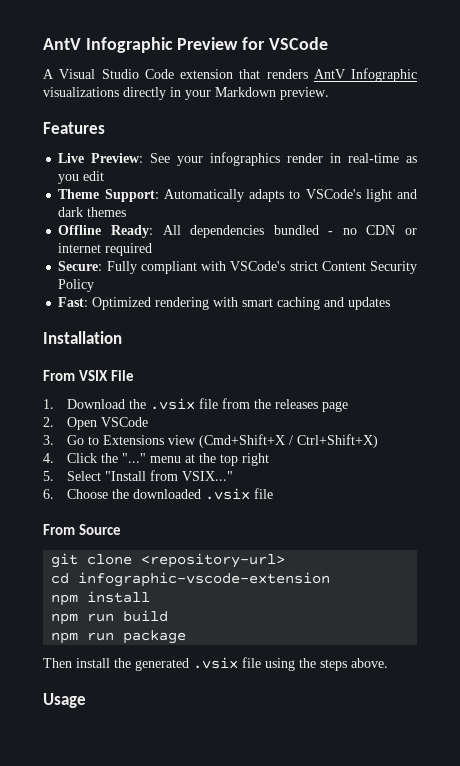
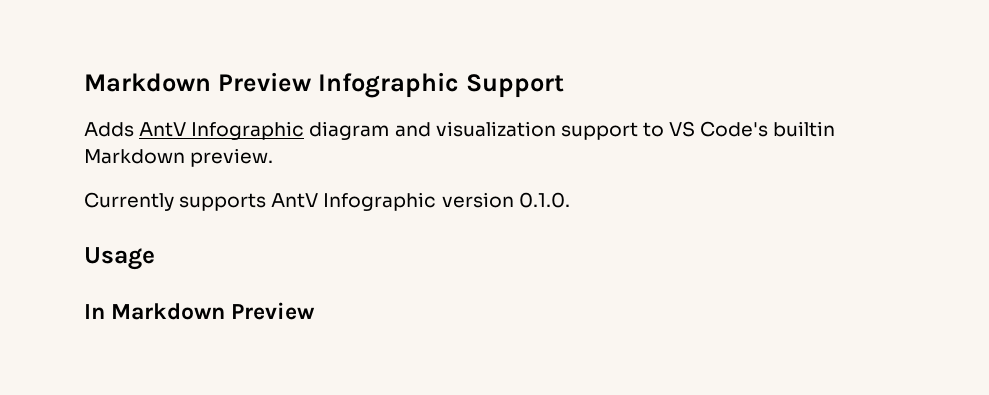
[43,37,328,53] [43,68,417,82] [43,87,329,100] [43,122,105,134] [58,152,417,166] [58,171,105,184] [58,189,418,202] [58,207,127,217] [58,225,417,238] [58,243,153,256] [58,261,418,274] [58,279,95,292] [58,297,391,310] [43,331,122,344] [43,370,135,381] [43,398,348,412] [43,417,148,430] [43,434,378,448] [43,453,269,466] [43,470,233,481] [43,488,273,500] [43,524,122,535] [51,553,286,568] [51,572,331,587] [51,591,151,606] [51,610,169,625] [51,630,187,644] [43,657,388,671] [43,693,86,708] AntV Infographic Preview for VSCode // A Visual Studio Code extension that renders AntV Infographic visualizations directly in your Markdown preview. // Features // Live Preview: See your infographics render in real-time as you edit // Theme Support: Automatically adapts to VSCode's light and dark themes // Offline Ready: All dependencies bundled - no CDN or internet required // Secure: Fully compliant with VSCode's strict Content Security Policy // Fast: Optimized rendering with smart caching and updates // Installation // From VSIX File // 1. Download the .vsix file from the releases page // 2. Open VSCode // 3. Go to Extensions view (Cmd+Shift+X / Ctrl+Shift+X) // 4. Click the "..." menu at the top right // 5. Select "Install from VSIX..." // 6. Choose the downloaded .vsix file // From Source // git clone <repository-url> // cd infographic-vscode-extension // npm install // npm run build // npm run package // Then install the generated .vsix file using the steps above. // Usage -> [84,72,564,98] [84,121,836,140] [84,148,274,167] [84,192,570,211] [84,247,155,270] [84,302,316,320] Markdown Preview Infographic Support // Adds AntV Infographic diagram and visualization support to VS Code's builtin Markdown preview. // Currently supports AntV Infographic version 0.1.0. // Usage // In Markdown Preview

